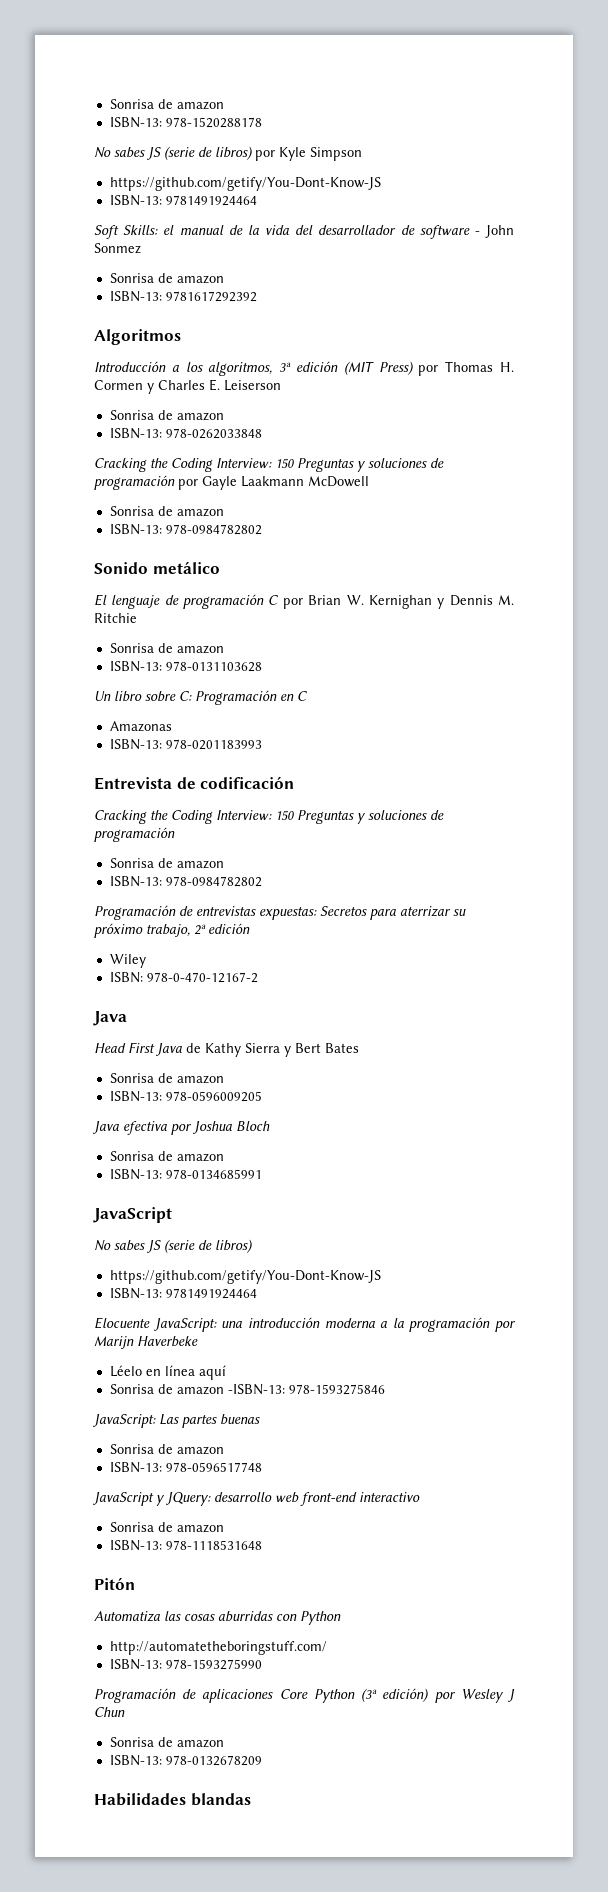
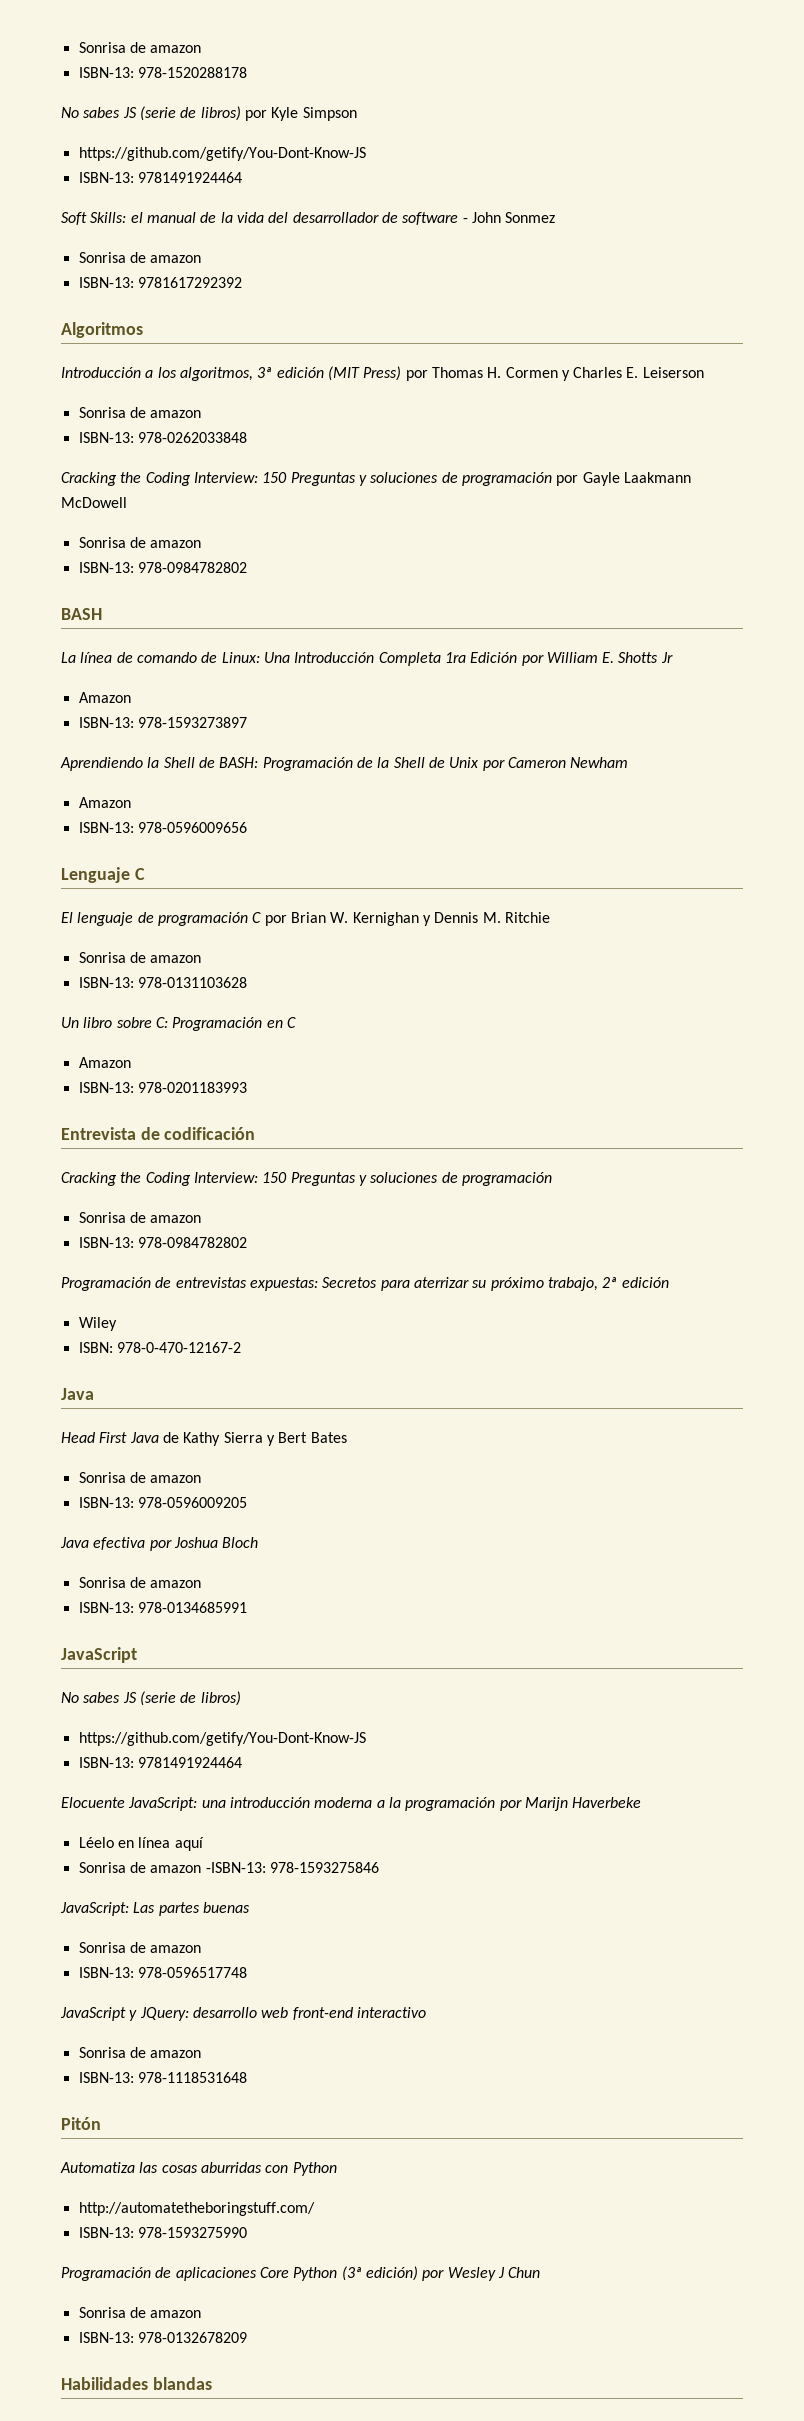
[94,561,220,574] Sonido metálico -> [61,608,102,620] [61,652,673,666] [78,692,131,703] [78,717,247,728] [60,757,629,771] [78,797,131,808] [78,822,247,833] [61,867,145,883] BASH // La línea de comando de Linux: Una Introducción Completa 1ra Edición por William E. Shotts Jr // Amazon // ISBN-13: 978-1593273897 // Aprendiendo la Shell de BASH: Programación de la Shell de Unix por Cameron Newham // Amazon // ISBN-13: 978-0596009656 // Lenguaje C
[109,721,172,732] Amazonas -> [78,1057,131,1068] Amazon

